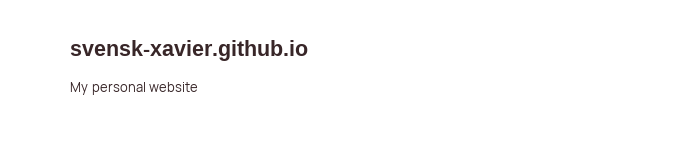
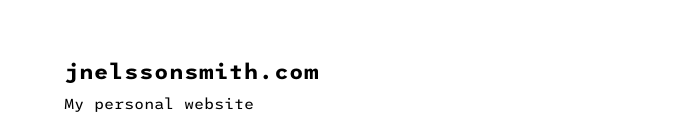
[70,40,308,61] svensk-xavier.github.io -> [64,62,319,84] jnelssonsmith.com

